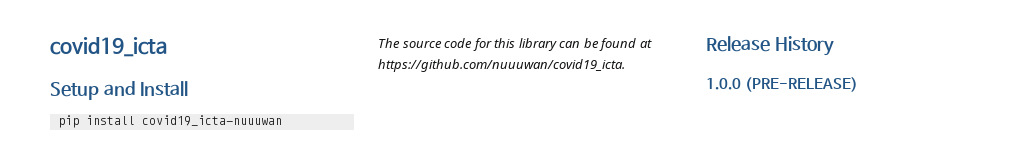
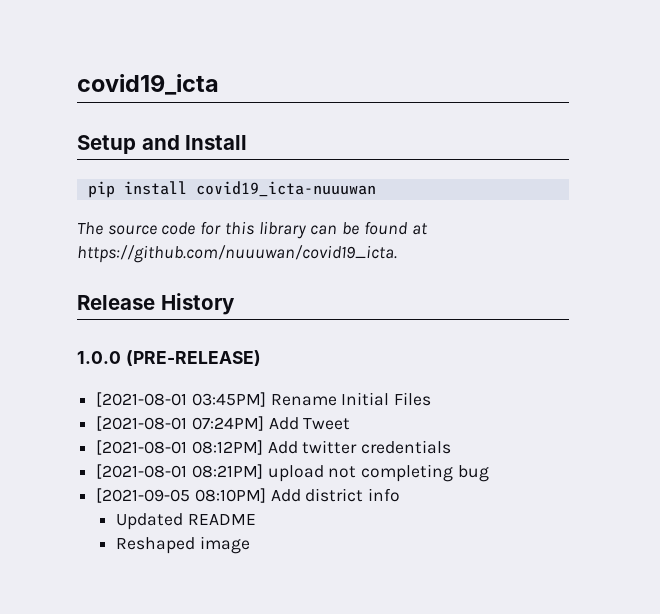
(859, 84) none -> [96,392,432,407] [96,416,351,431] [96,440,452,455] [96,464,489,482] [96,488,401,503] [116,513,256,530] [116,536,250,554] // [2021-08-01 03:45PM] Rename Initial Files // [2021-08-01 07:24PM] Add Tweet // [2021-08-01 08:12PM] Add twitter credentials // [2021-08-01 08:21PM] upload not completing bug // [2021-09-05 08:10PM] Add district info // Updated README // Reshaped image

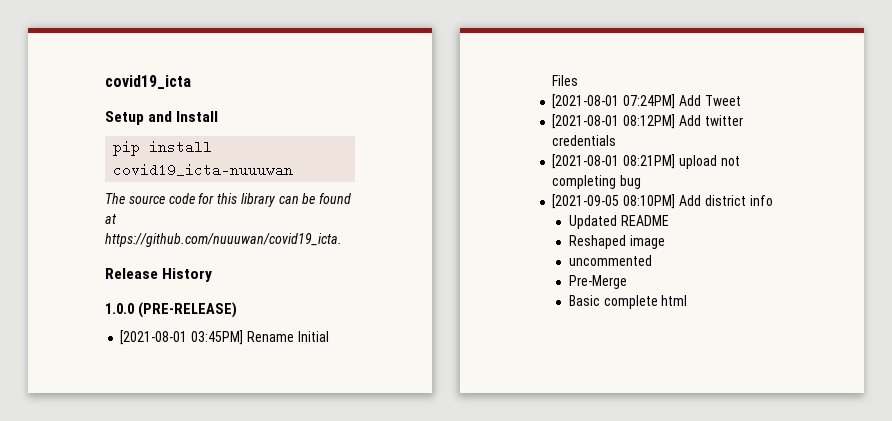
(250, 545) none -> [568,255,652,266] [568,275,627,289] [568,295,688,309] // uncommented // Pre-Merge // Basic complete html

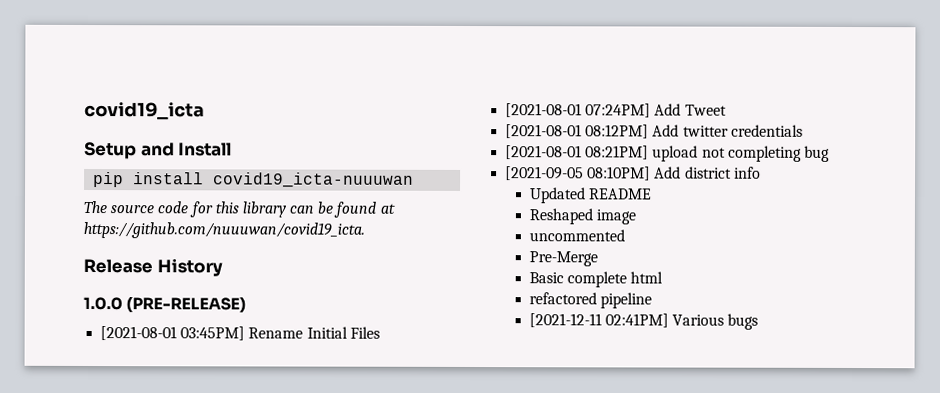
(688, 300) none -> [528,292,652,309] [528,313,759,330] // refactored pipeline // [2021-12-11 02:41PM] Various bugs

